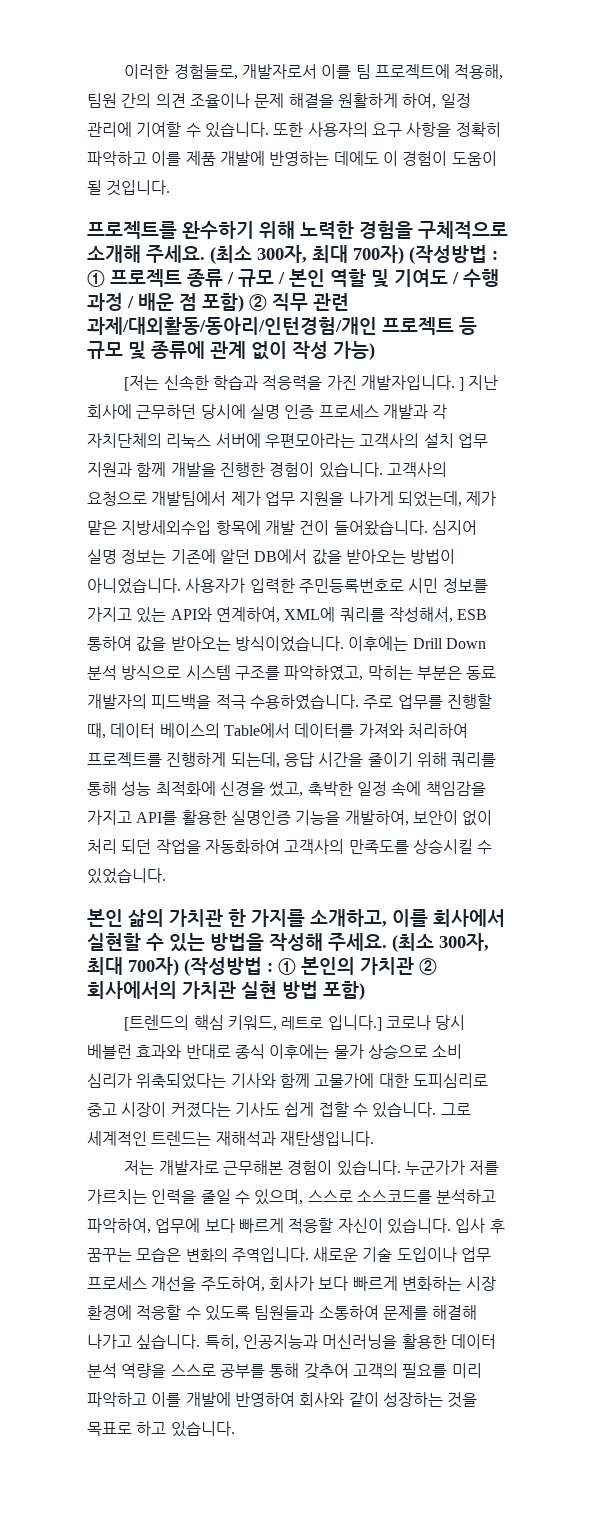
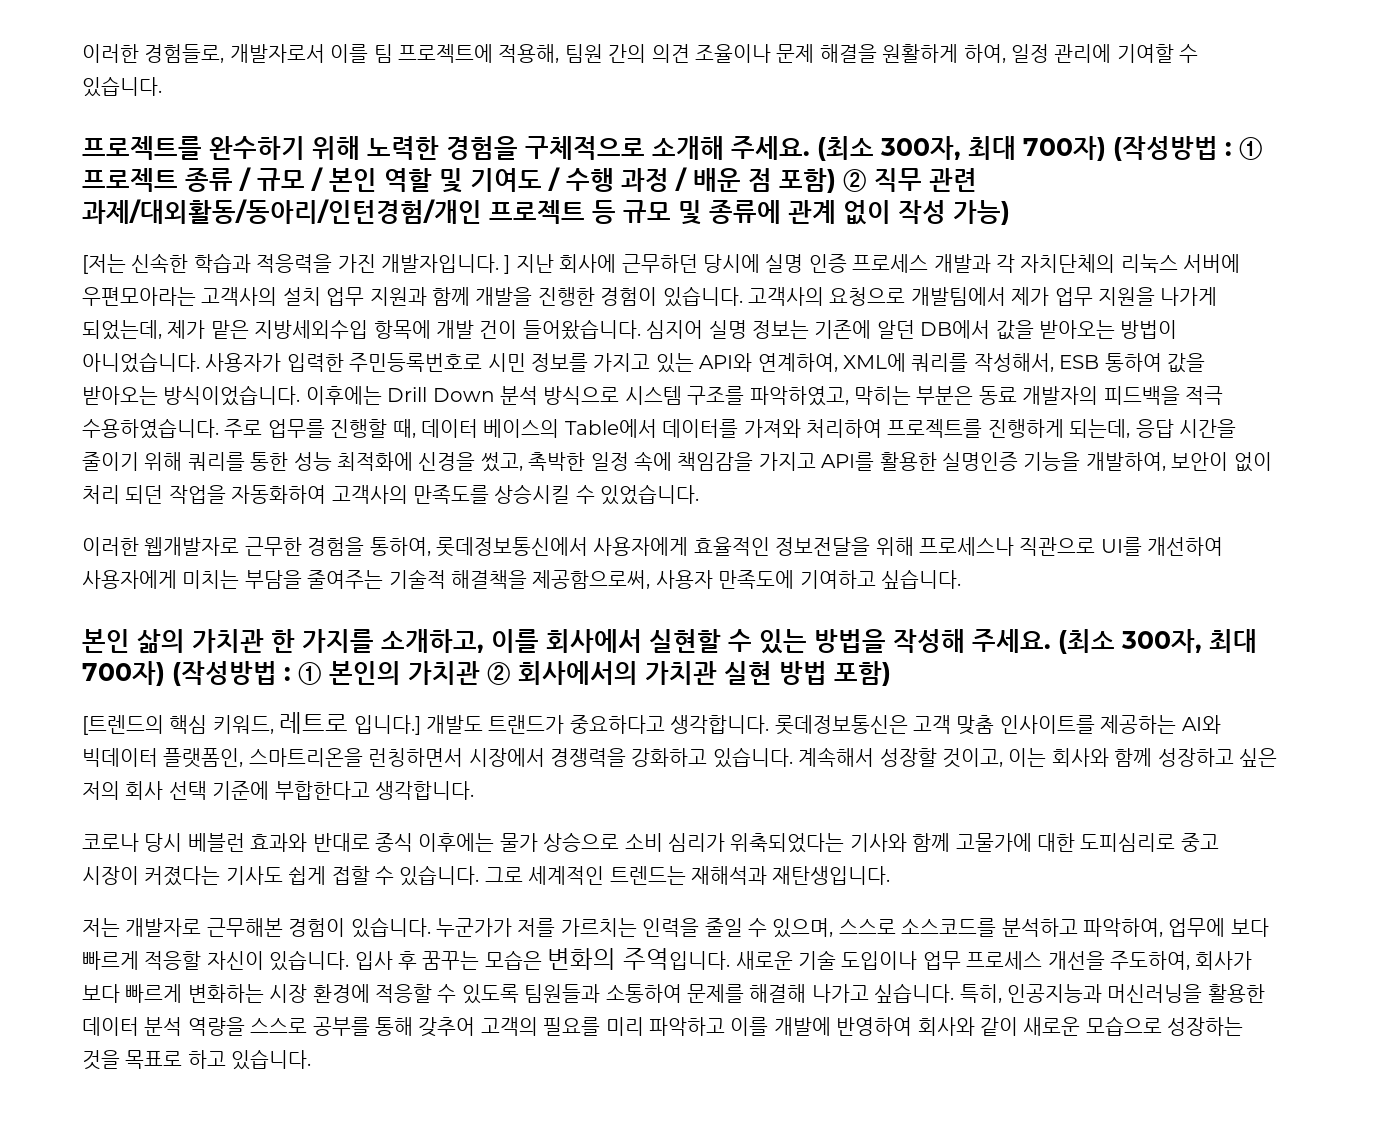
[273,122,501,137] [87,151,497,166] [87,180,171,196] 또한 사용자의 요구 사항을 정확히 파악하고 이를 제품 개발에 반영하는 데에도 이 경험이 도움이 될 것입니다. -> (162, 86) none
[87,781,117,796] 통해 -> [250,452,289,471] 통한
(166, 876) none -> [82,537,1224,557] [82,569,961,589] // 이러한 웹개발자로 근무한 경험을 통하여, 롯데정보통신에서 사용자에게 효율적인 정보전달을 위해 프로세스나 직관으로 UI를 개선하여 사용자에게 미치는 부담을 줄여주는 기술적 해결책을 제공함으로써, 사용자 만족도에 기여하고 싶습니다.
(382, 1023) none -> [426,715,1221,735] [82,747,1277,768] [82,781,474,800] 개발도 트랜드가 중요하다고 생각합니다. 롯데정보통신은 고객 맞춤 인사이트를 제공하는 AI와 빅데이터 플랫폼인, 스마트리온을 런칭하면서 시장에서 경쟁력을 강화하고 있습니다. 계속해서 성장할 것이고, 이는 회사와 함께 성장하고 싶은 저의 회사 선택 기준에 부합한다고 생각합니다. //
(379, 1399) none -> [1023,1016,1162,1036] 새로운 모습으로

